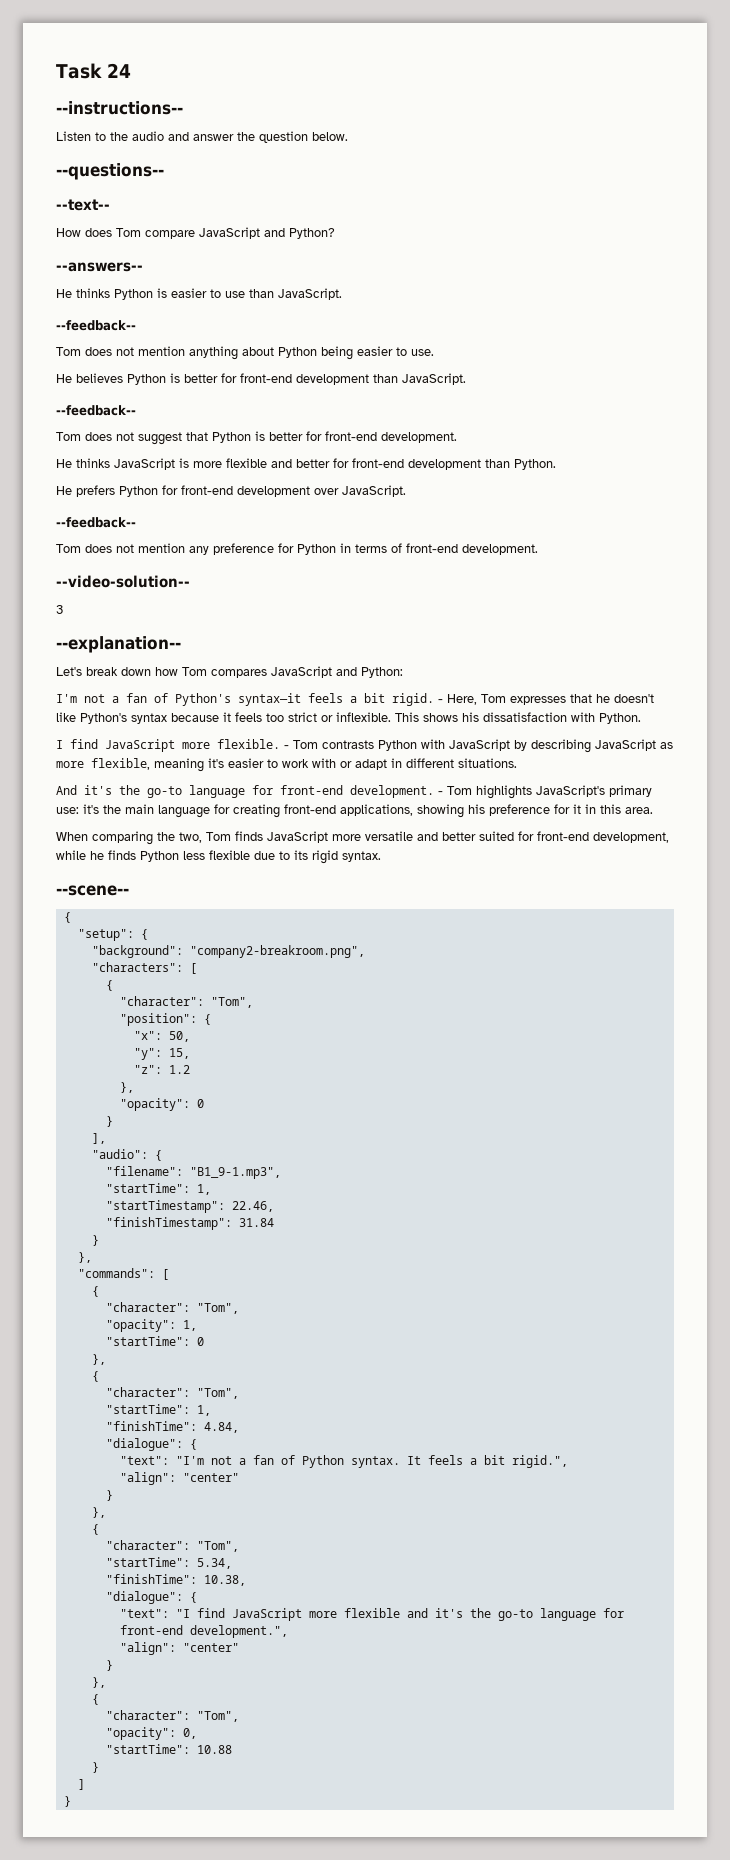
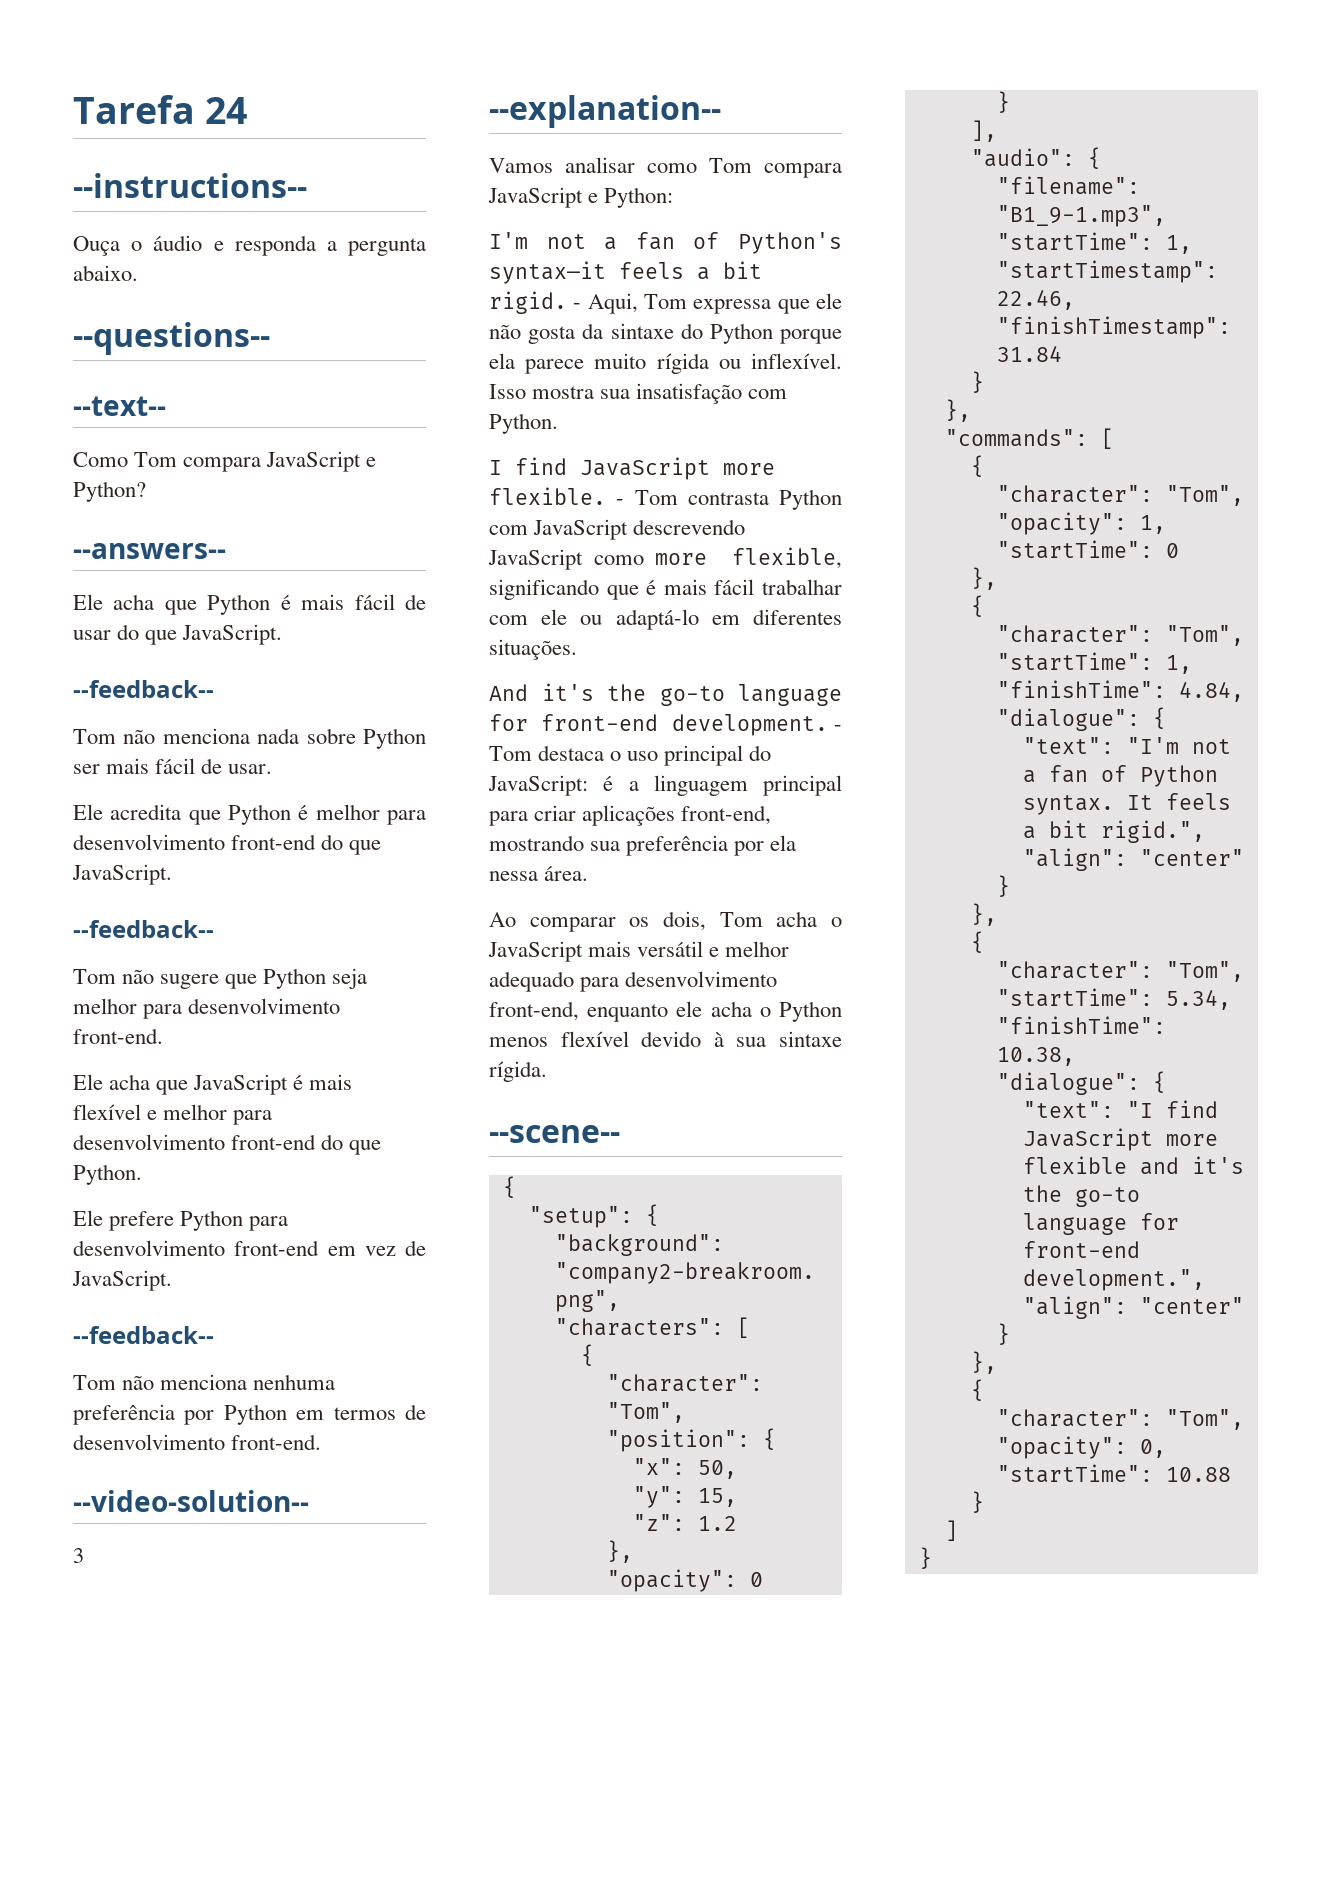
[56,63,102,79] Task -> [73,95,195,124] Tarefa
[56,131,348,143] [56,163,164,180] [56,199,110,211] [56,227,335,239] [56,262,143,272] [56,288,342,300] [56,320,136,331] [56,346,434,360] [56,373,466,385] [56,405,136,416] [56,431,457,445] [56,458,556,470] [56,485,406,497] [56,517,136,528] [56,543,538,555] [56,575,190,588] [56,605,63,614] [56,636,181,653] [56,666,357,678] Listen to the audio and answer the question below. // --questions-- // --text-- // How does Tom compare JavaScript and Python? // --answers-- // He thinks Python is easier to use than JavaScript. // --feedback-- // Tom does not mention anything about Python being easier to use. // He believes Python is better for front-end development than JavaScript. // --feedback-- // Tom does not suggest that Python is better for front-end development. // He thinks JavaScript is more flexible and better for front-end development than Python. // He prefers Python for front-end development over JavaScript. // --feedback-- // Tom does not mention any preference for Python in terms of front-end development. // --video-solution-- // 3 // --explanation-- // Let's break down how Tom compares JavaScript and -> [73,235,426,256] [73,265,138,281] [73,322,270,355] [73,396,166,416] [73,451,377,472] [73,481,146,502] [73,543,226,559] [73,594,426,615] [73,624,283,645] [73,680,214,698] [73,728,426,749] [73,758,273,774] [73,804,427,825] [73,834,382,855] [72,864,172,885] [73,920,214,938] [73,968,368,989] [73,998,341,1019] [73,1028,163,1044] [73,1074,353,1095] [73,1104,273,1125] [73,1134,382,1155] [73,1164,142,1185] [73,1210,289,1231] [73,1240,426,1256] [72,1270,172,1291] [73,1326,214,1344] [73,1374,336,1390] [73,1404,426,1425] [73,1434,322,1450] [73,1490,309,1512] [73,1548,84,1563] [489,95,721,128] [489,157,842,178] [488,187,599,208] Ouça o áudio e responda a pergunta abaixo. // --questions-- // --text-- // Como Tom compara JavaScript e Python? // --answers-- // Ele acha que Python é mais fácil de usar do que JavaScript. // --feedback-- // Tom não menciona nada sobre Python ser mais fácil de usar. // Ele acredita que Python é melhor para desenvolvimento front-end do que JavaScript. // --feedback-- // Tom não sugere que Python seja melhor para desenvolvimento front-end. // Ele acha que JavaScript é mais flexível e melhor para desenvolvimento front-end do que Python. // Ele prefere Python para desenvolvimento front-end em vez de JavaScript. // --feedback-- // Tom não menciona nenhuma preferência por Python em termos de desenvolvimento front-end. // --video-solution-- // 3 // --explanation-- // Vamos analisar como Tom compara JavaScript e
[447,694,654,705] [56,712,595,724] Here, Tom expresses that he doesn't like Python's syntax because it feels too strict or inflexible. This shows his dissatisfaction with -> [587,293,842,314] [489,323,842,344] [489,353,842,374] [489,383,788,404] Aqui, Tom expressa que ele não gosta da sintaxe do Python porque ela parece muito rígida ou inflexível. Isso mostra sua insatisfação com
[322,739,673,753] [56,758,517,772] contrasts Python with JavaScript by describing JavaScript as more flexible, meaning it's easier to work with or adapt in different situations. -> [687,489,842,510] [489,519,746,540] [488,547,842,570] [489,579,842,600] [489,609,842,630] [489,639,577,660] contrasta Python com JavaScript descrevendo JavaScript como more flexible, significando que é mais fácil trabalhar com ele ou adaptá-lo em diferentes situações.
[476,785,652,799] [56,804,653,818] [56,831,669,845] [56,850,381,864] highlights JavaScript's primary use: it's the main language for creating front-end applications, showing his preference for it in this area. // When comparing the two, Tom finds JavaScript more versatile and better suited for front-end development, while he finds Python less flexible due to its rigid syntax. -> [538,745,772,766] [488,775,842,796] [489,805,772,826] [489,835,797,856] [489,866,589,881] [489,911,842,932] [488,941,790,962] [489,971,778,992] [489,1001,842,1022] [489,1031,842,1047] [489,1061,547,1082] destaca o uso principal do JavaScript: é a linguagem principal para criar aplicações front-end, mostrando sua preferência por ela nessa área. // Ao comparar os dois, Tom acha o JavaScript mais versátil e melhor adequado para desenvolvimento front-end, enquanto ele acha o Python menos flexível devido à sua sintaxe rígida.

